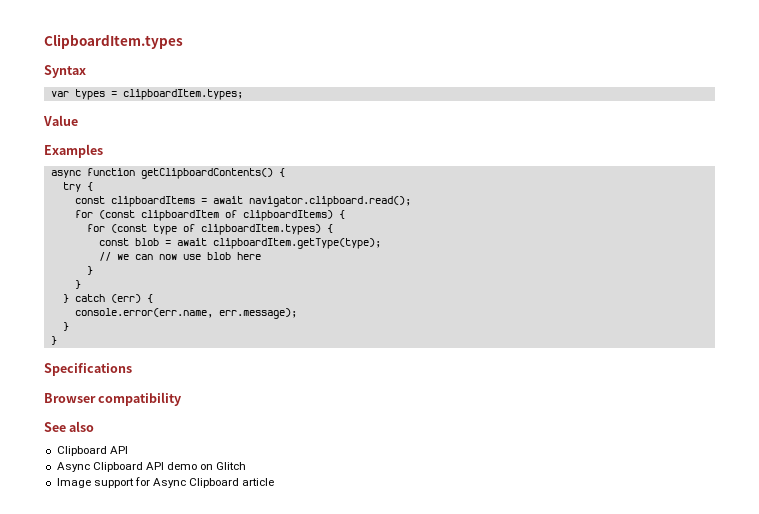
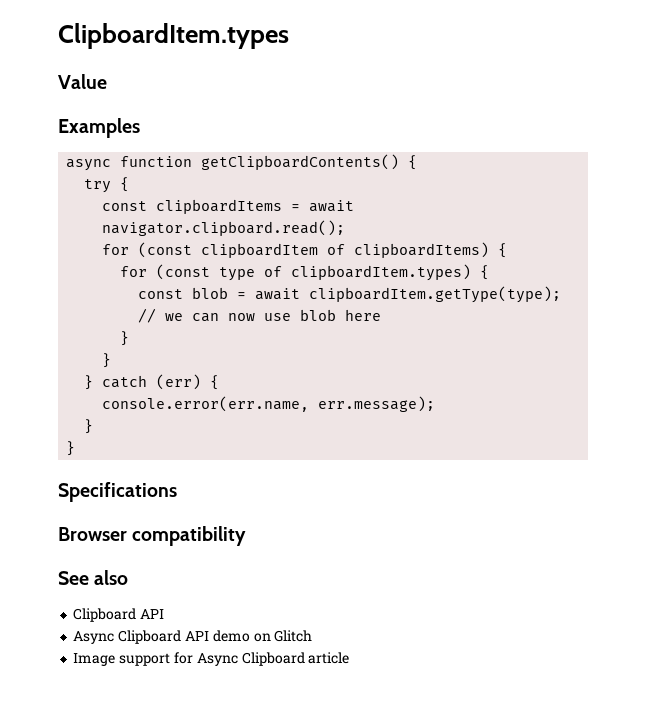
[44,65,86,78] [50,89,243,100] // Syntax // var types = clipboardItem.types; -> (289, 36) none

